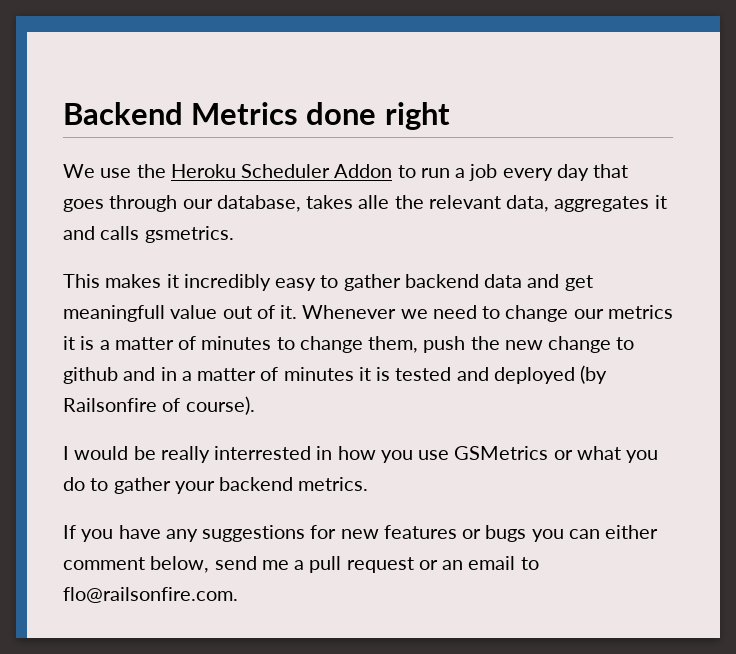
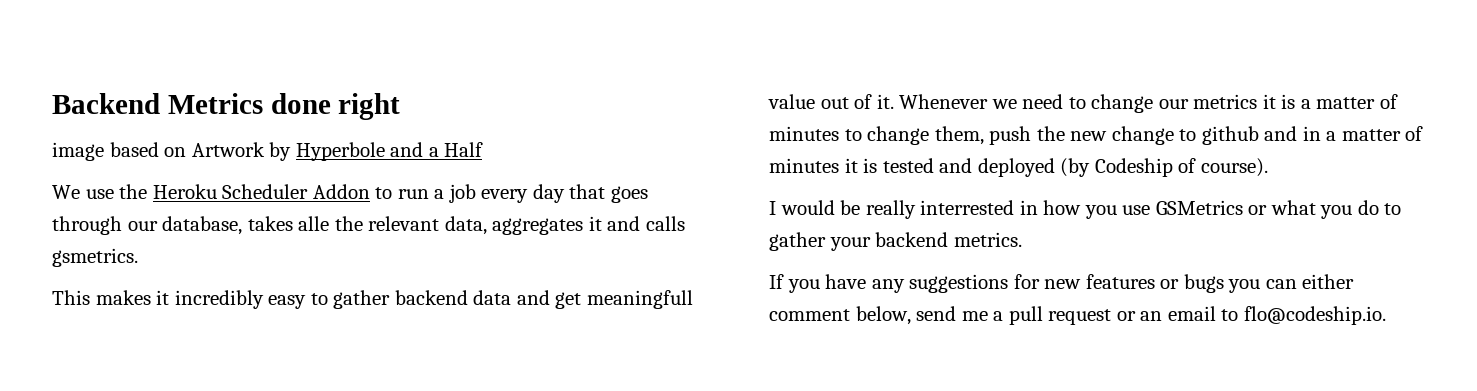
(450, 116) none -> [52,142,484,161] // image based on Artwork by Hyperbole and a Half
[63,398,157,412] Railsonfire -> [1094,158,1173,177] Codeship
[63,587,238,603] flo@railsonfire.com. -> [1243,306,1386,325] flo@codeship.io.

